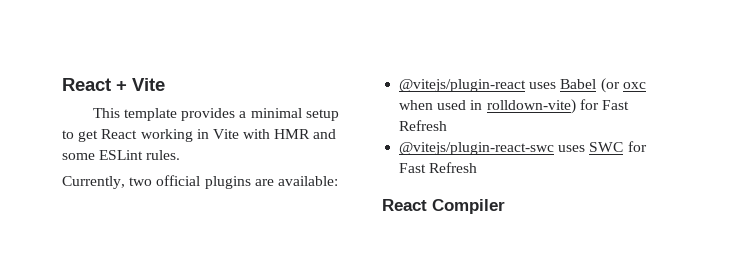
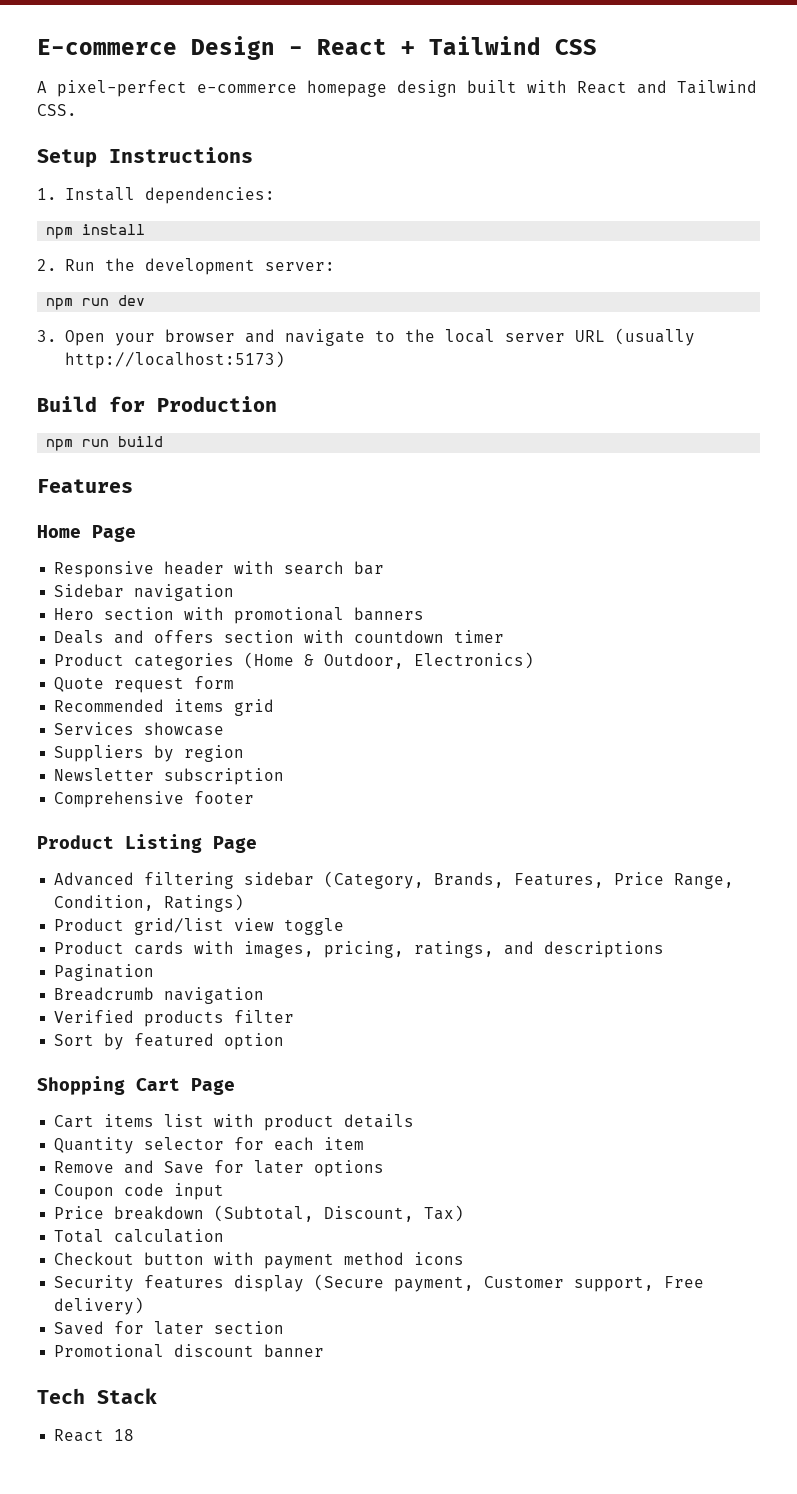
[62,78,165,91] [92,108,339,121] [62,129,337,142] [62,150,181,160] [62,175,338,189] [399,78,646,93] [399,99,629,114] [399,120,448,131] [399,141,647,155] [399,162,478,173] [382,199,505,214] React + Vite // This template provides a minimal setup to get React working in Vite with HMR and some ESLint rules. // Currently, two official plugins are available: // @vitejs/plugin-react uses Babel (or oxc when used in rolldown-vite) for Fast Refresh // @vitejs/plugin-react-swc uses SWC for Fast Refresh // React Compiler -> [37,36,597,60] [37,80,757,97] [37,104,77,116] [37,147,253,168] [37,187,275,204] [46,224,146,239] [37,258,335,275] [46,295,146,310] [37,328,695,346] [64,351,285,369] [37,396,277,412] [46,436,164,451] [37,479,133,493] [37,525,136,542] [54,561,385,578] [54,584,235,601] [54,607,425,624] [54,630,505,644] [54,652,535,670] [54,676,235,693] [54,699,275,716] [54,722,225,736] [54,745,245,762] [54,768,285,785] [54,791,255,808] [37,834,257,853] [54,871,735,889] [54,894,245,912] [54,918,345,935] [54,941,665,958] [54,964,155,981] [54,987,265,1004] [54,1010,295,1027] [54,1033,285,1050] [37,1076,235,1095] [54,1114,415,1131] [54,1137,365,1154] [54,1160,385,1177] [54,1183,225,1200] [54,1205,465,1222] [54,1229,225,1243] [54,1252,465,1269] [54,1274,705,1292] [54,1297,145,1315] [54,1321,285,1335] [54,1344,325,1358] [37,1388,157,1404] [54,1429,135,1442] E-commerce Design - React + Tailwind CSS // A pixel-perfect e-commerce homepage design built with React and Tailwind CSS. // Setup Instructions // 1. Install dependencies: // npm install // 2. Run the development server: // npm run dev // 3. Open your browser and navigate to the local server URL (usually http://localhost:5173) // Build for Production // npm run build // Features // Home Page // Responsive header with search bar // Sidebar navigation // Hero section with promotional banners // Deals and offers section with countdown timer // Product categories (Home & Outdoor, Electronics) // Quote request form // Recommended items grid // Services showcase // Suppliers by region // Newsletter subscription // Comprehensive footer // Product Listing Page // Advanced filtering sidebar (Category, Brands, Features, Price Range, Condition, Ratings) // Product grid/list view toggle // Product cards with images, pricing, ratings, and descriptions // Pagination // Breadcrumb navigation // Verified products filter // Sort by featured option // Shopping Cart Page // Cart items list with product details // Quantity selector for each item // Remove and Save for later options // Coupon code input // Price breakdown (Subtotal, Discount, Tax) // Total calculation // Checkout button with payment method icons // Security features display (Secure payment, Customer support, Free delivery) // Saved for later section // Promotional discount banner // Tech Stack // React 18

